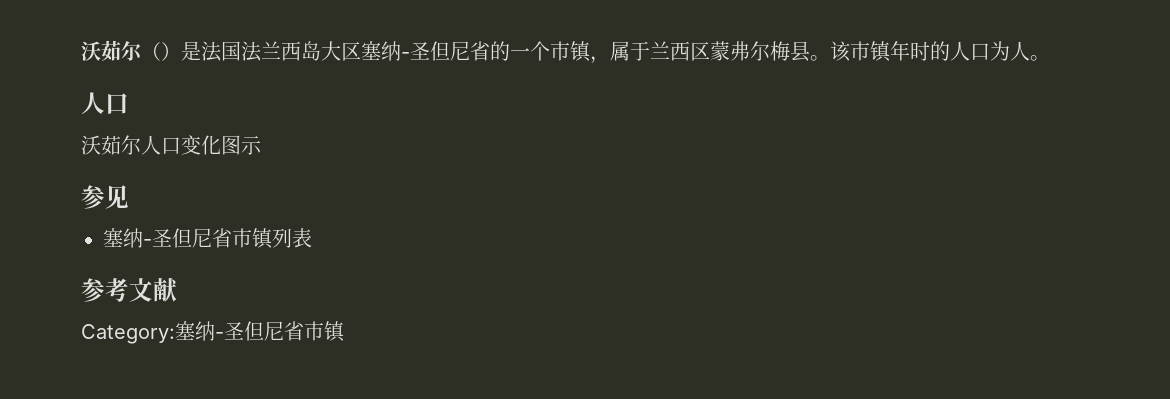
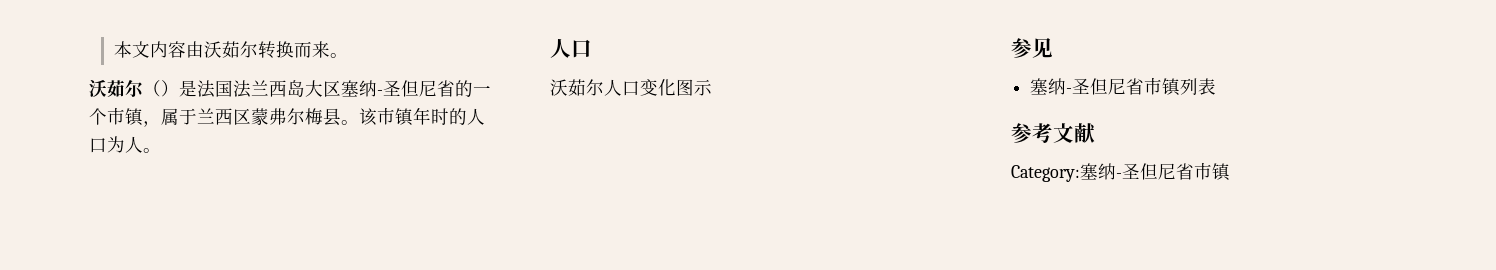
(81, 51) none -> [113,41,348,59] 本文内容由沃茹尔转换而来。 //

